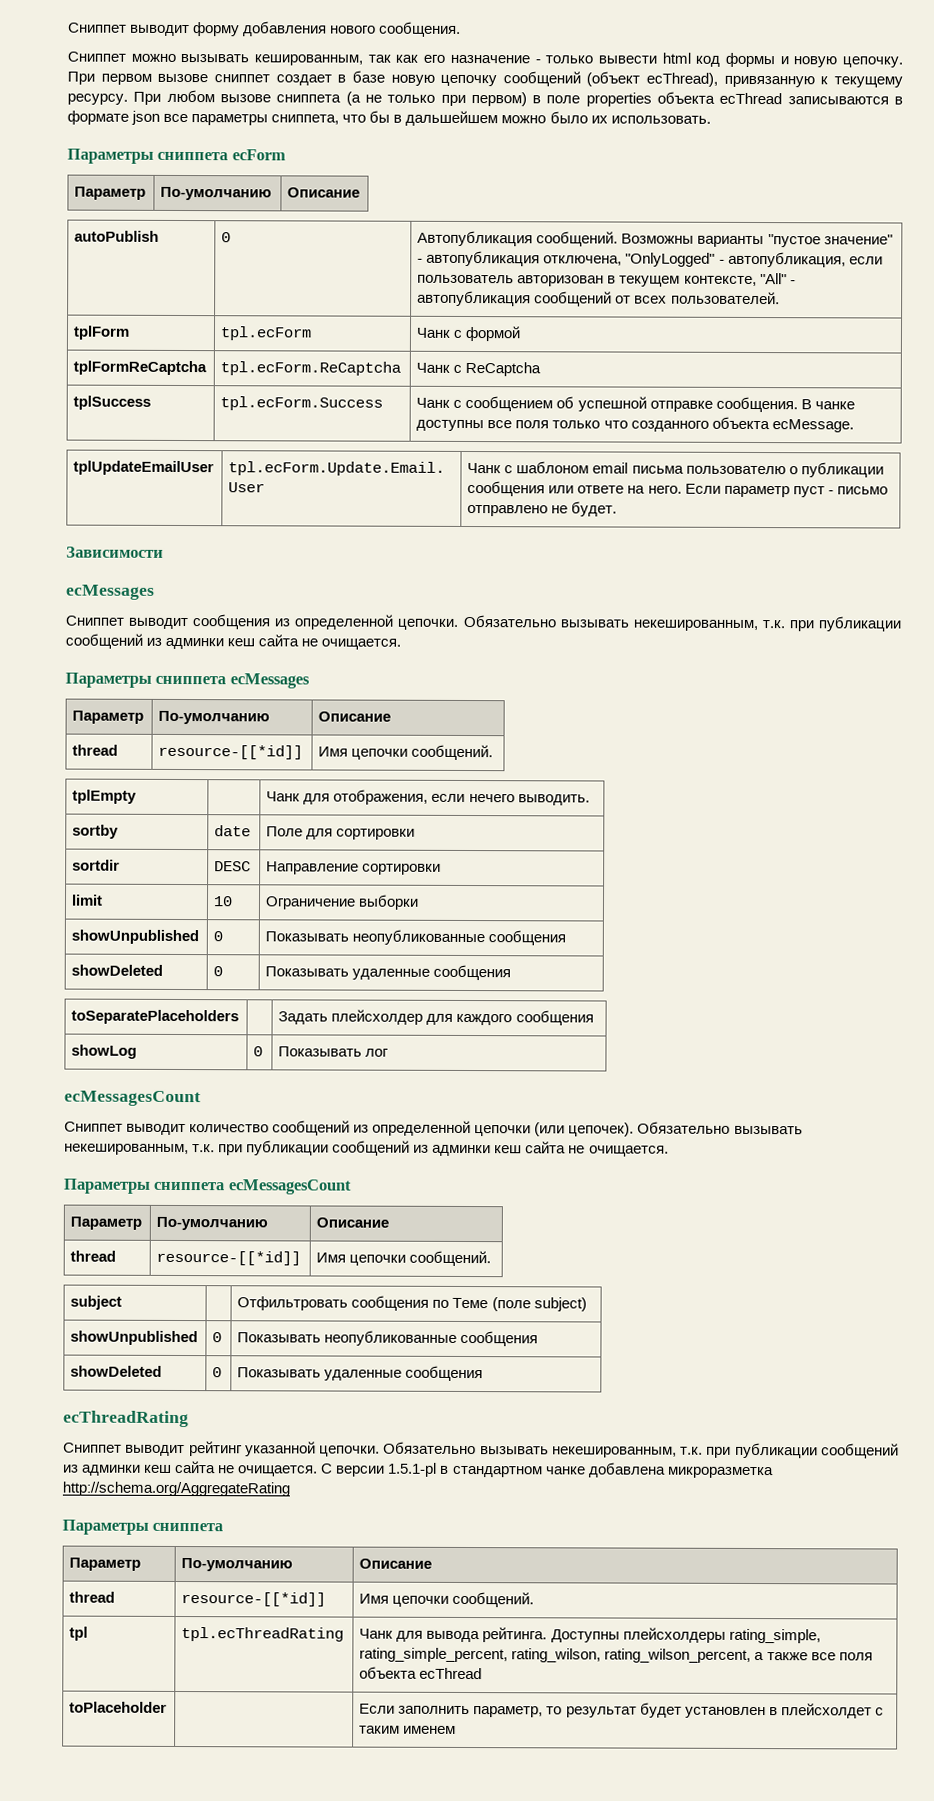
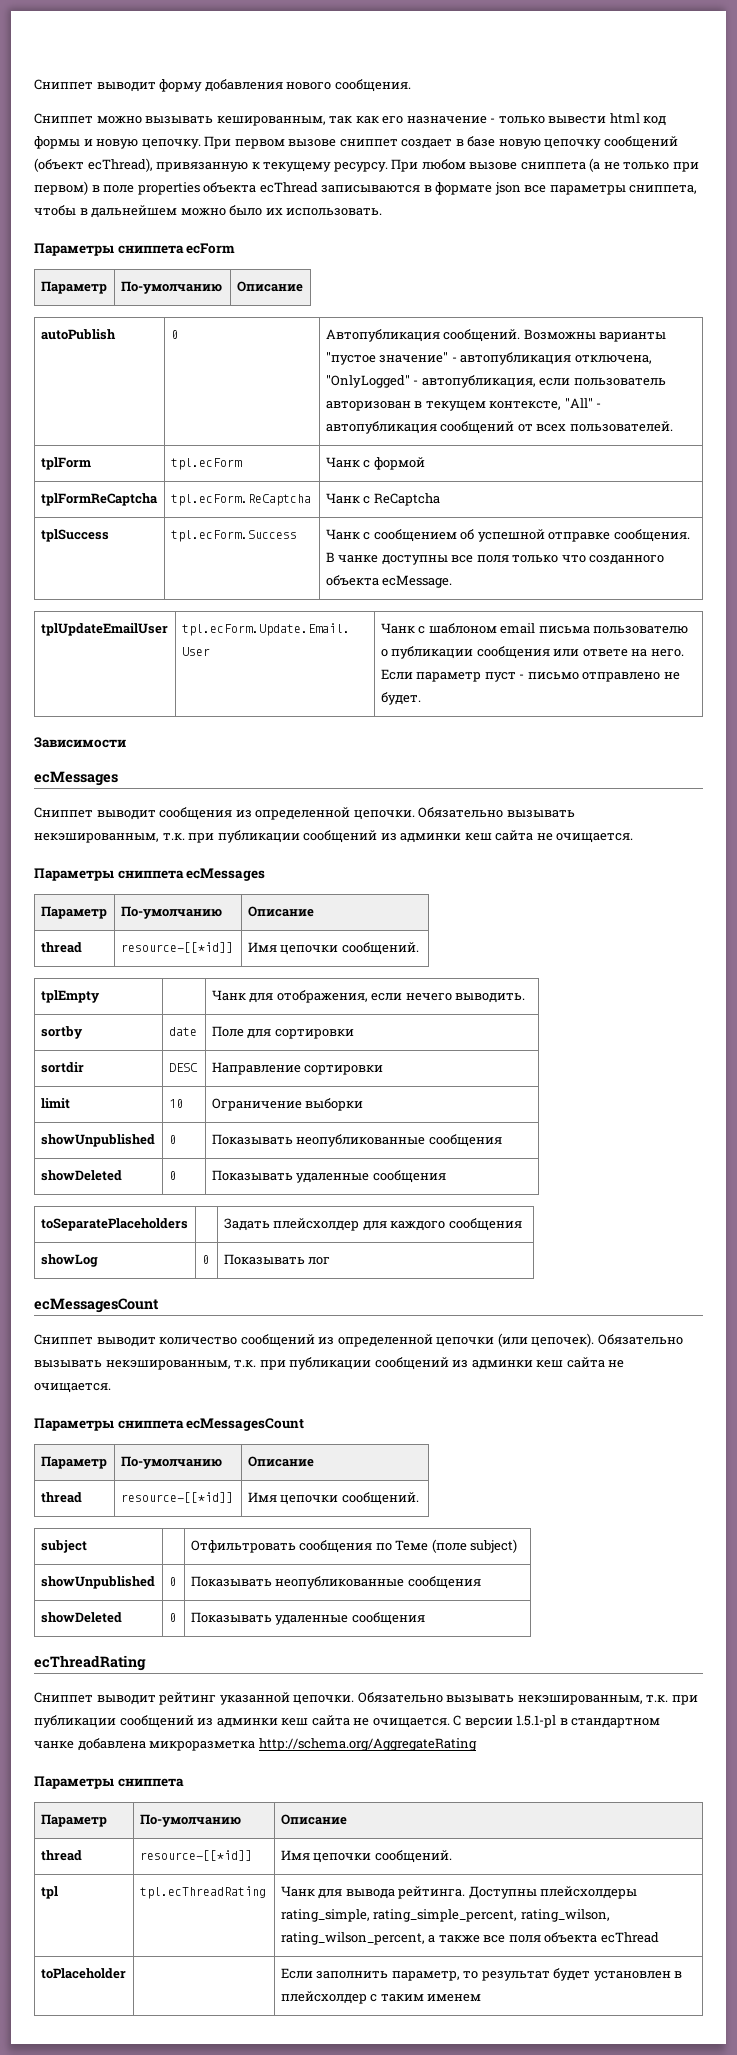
[342,110,499,127] что бы в дальшейшем -> [34,205,178,218] чтобы в дальнейшем
[632,619,758,632] некешированным, -> [34,833,159,843] некэшированным,
[64,1143,189,1156] некешированным, -> [105,1360,231,1370] некэшированным,
[551,1446,677,1458] некешированным, -> [517,1695,643,1705] некэшированным,
[780,1703,872,1719] плейсхолдет -> [280,1991,367,2004] плейсхолдер

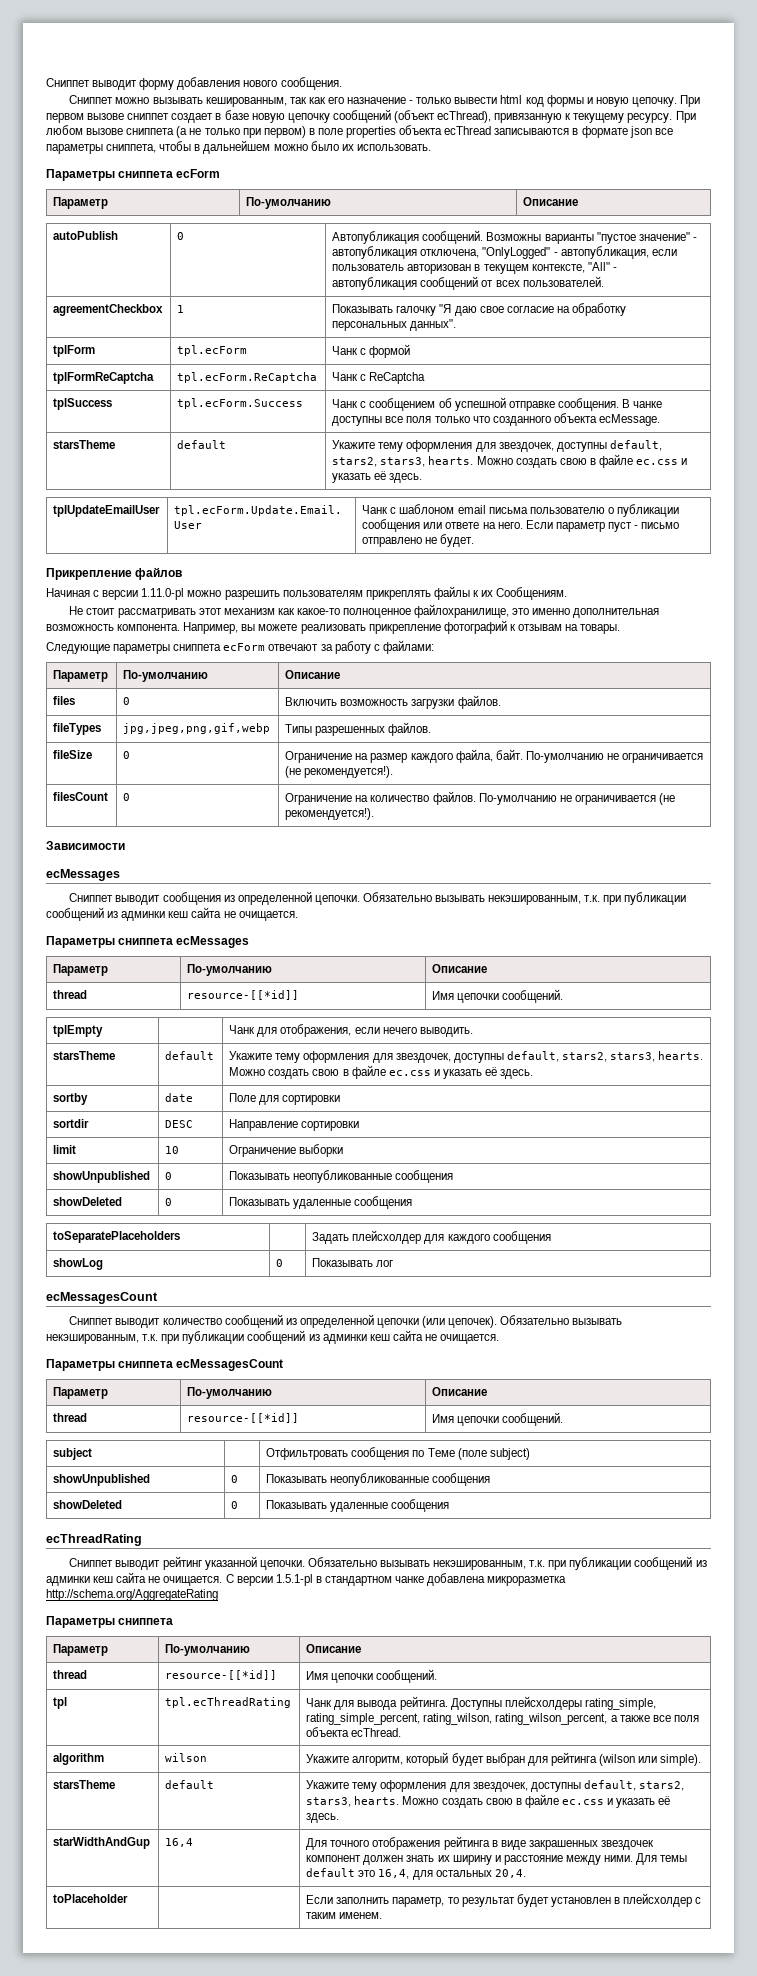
(673, 426) none -> [53,304,164,316] [177,305,185,313] [332,303,626,316] [332,319,457,331] // agreementCheckbox | 1 | Показывать галочку "Я даю свое согласие на обработку персональных данных".
(453, 581) none -> [53,440,116,449] [177,440,227,449] [332,440,662,452] [332,454,688,468] [332,471,423,483] // starsTheme | default | Укажите тему оформления для звездочек, доступны default, stars2, stars3, hearts. Можно создать свою в файле ec.css и указать её здесь.
(421, 698) none -> [46,567,183,580] [46,586,568,600] [69,604,660,618] [46,620,621,634] [46,640,434,654] [53,670,109,682] [123,670,209,682] [285,670,341,679] [53,696,76,705] [123,697,131,705] [285,695,501,709] [53,723,102,735] [123,723,271,734] [285,722,432,736] [53,750,93,759] [123,751,131,759] [285,749,704,763] [285,766,394,778] [53,792,109,801] [123,793,131,801] [285,791,675,805] [285,808,375,820] // Прикрепление файлов // Начиная с версии 1.11.0-pl можно разрешить пользователям прикреплять файлы к их Сообщениям. // Не стоит рассматривать этот механизм как какое-то полноценное файлохранилище, это именно дополнительная возможность компонента. Например, вы можете реализовать прикрепление фотографий к отзывам на товары. // Следующие параметры сниппета ecForm отвечают за работу с файлами: // Параметр | По-умолчанию | Описание // files | 0 | Включить возможность загрузки файлов. // fileTypes | jpg,jpeg,png,gif,webp | Типы разрешенных файлов. // fileSize | 0 | Ограничение на размер каждого файла, байт. По-умолчанию не ограничивается (не рекомендуется!). // filesCount | 0 | Ограничение на количество файлов. По-умолчанию не ограничивается (не рекомендуется!).
(526, 998) none -> [53,1051,116,1060] [165,1051,215,1060] [229,1051,704,1063] [229,1065,534,1079] // starsTheme | default | Укажите тему оформления для звездочек, доступны default, stars2, stars3, hearts. Можно создать свою в файле ec.css и указать её здесь.
[600,1932,659,1943] ecThread -> [351,1728,402,1737] [53,1753,105,1765] [165,1753,208,1762] [306,1752,702,1766] [53,1780,116,1789] [165,1780,215,1789] [306,1780,684,1792] [306,1794,671,1808] [306,1813,340,1823] [53,1837,151,1849] [165,1838,194,1847] [306,1836,654,1850] [306,1853,688,1865] [306,1868,526,1880] ecThread. // algorithm | wilson | Укажите алгоритм, который будет выбран для рейтинга (wilson или simple). // starsTheme | default | Укажите тему оформления для звездочек, доступны default, stars2, stars3, hearts. Можно создать свою в файле ec.css и указать её здесь. // starWidthAndGup | 16,4 | Для точного отображения рейтинга в виде закрашенных звездочек компонент должен знать их ширину и расстояние между ними. Для темы default это 16,4, для остальных 20,4.
[427,1994,482,2002] именем -> [339,1912,383,1919] именем.

